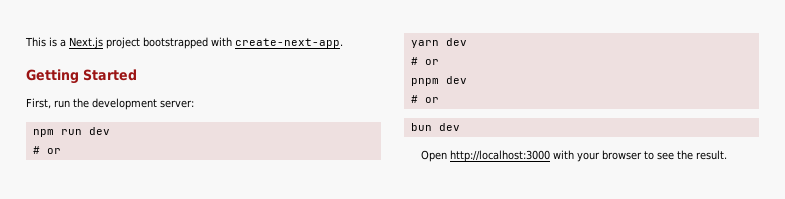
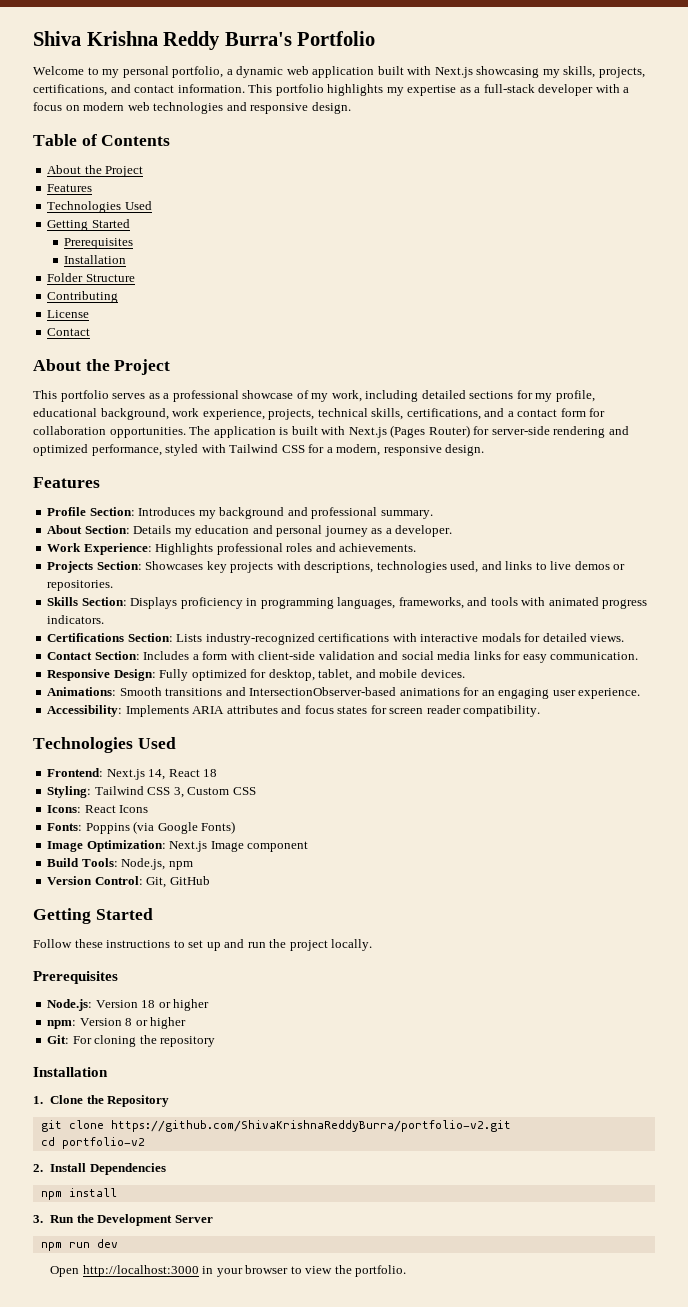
[25,37,343,49] [26,69,137,84] [26,98,194,110] [32,127,110,137] [32,146,61,154] [410,38,467,48] [410,57,439,65] [410,76,467,86] [410,95,439,103] [410,123,432,131] This is a Next.js project bootstrapped with create-next-app. // Getting Started // First, run the development server: // npm run dev // # or // yarn dev // # or // pnpm dev // # or // bun -> [33,31,376,50] [33,66,645,78] [33,84,630,96] [33,102,351,114] [33,134,171,146] [47,165,144,177] [47,184,93,192] [47,201,152,213] [47,219,130,231] [64,238,134,249] [64,255,127,264] [47,273,135,282] [47,291,119,303] [47,310,90,318] [47,328,91,336] [33,359,171,375] [33,390,595,402] [33,408,606,420] [33,425,629,438] [33,444,485,456] [33,477,100,488] [47,507,433,519] [47,525,453,537] [47,543,417,555] [47,561,626,573] [47,580,114,591] [47,597,648,609] [47,615,105,624] [47,633,625,645] [47,651,639,663] [47,669,465,681] [47,687,641,699] [47,705,541,717] [33,737,176,753] [47,768,218,780] [47,786,256,798] [47,805,149,813] [47,821,236,834] [47,840,309,852] [47,858,193,870] [47,876,210,888] [33,908,153,924] [33,939,373,951] [33,971,118,984] [47,999,210,1011] [47,1017,187,1029] [47,1035,216,1047] [33,1067,108,1077] [33,1095,170,1107] [40,1120,511,1132] [40,1137,145,1149] [33,1163,166,1175] [40,1188,117,1200] [33,1214,213,1226] [40,1242,90,1251] Shiva Krishna Reddy Burra's Portfolio // Welcome to my personal portfolio, a dynamic web application built with Next.js showcasing my skills, projects, certifications, and contact information. This portfolio highlights my expertise as a full-stack developer with a focus on modern web technologies and responsive design. // Table of Contents // About the Project // Features // Technologies Used // Getting Started // Prerequisites // Installation // Folder Structure // Contributing // License // Contact // About the Project // This portfolio serves as a professional showcase of my work, including detailed sections for my profile, educational background, work experience, projects, technical skills, certifications, and a contact form for collaboration opportunities. The application is built with Next.js (Pages Router) for server-side rendering and optimized performance, styled with Tailwind CSS for a modern, responsive design. // Features // Profile Section: Introduces my background and professional summary. // About Section: Details my education and personal journey as a developer. // Work Experience: Highlights professional roles and achievements. // Projects Section: Showcases key projects with descriptions, technologies used, and links to live demos or repositories. // Skills Section: Displays proficiency in programming languages, frameworks, and tools with animated progress indicators. // Certifications Section: Lists industry-recognized certifications with interactive modals for detailed views. // Contact Section: Includes a form with client-side validation and social media links for easy communication. // Responsive Design: Fully optimized for desktop, tablet, and mobile devices. // Animations: Smooth transitions and IntersectionObserver-based animations for an engaging user experience. // Accessibility: Implements ARIA attributes and focus states for screen reader compatibility. // Technologies Used // Frontend: Next.js 14, React 18 // Styling: Tailwind CSS 3, Custom CSS // Icons: React Icons // Fonts: Poppins (via Google Fonts) // Image Optimization: Next.js Image component // Build Tools: Node.js, npm // Version Control: Git, GitHub // Getting Started // Follow these instructions to set up and run the project locally. // Prerequisites // Node.js: Version 18 or higher // npm: Version 8 or higher // Git: For cloning the repository // Installation // 1. Clone the Repository // git clone https://github.com/ShivaKrishnaReddyBurra/portfolio-v2.git // cd portfolio-v2 // 2. Install Dependencies // npm install // 3. Run the Development Server // npm run
[553,150,575,159] with -> [202,1266,214,1274] in
[657,150,728,160] see the result. -> [305,1265,407,1277] view the portfolio.

